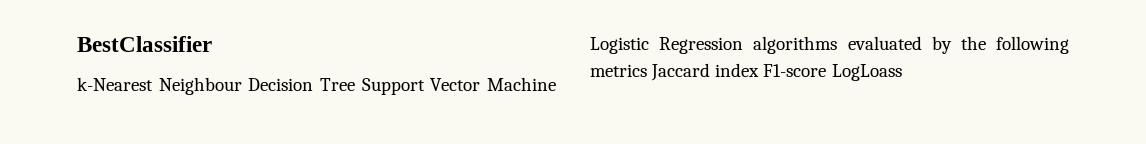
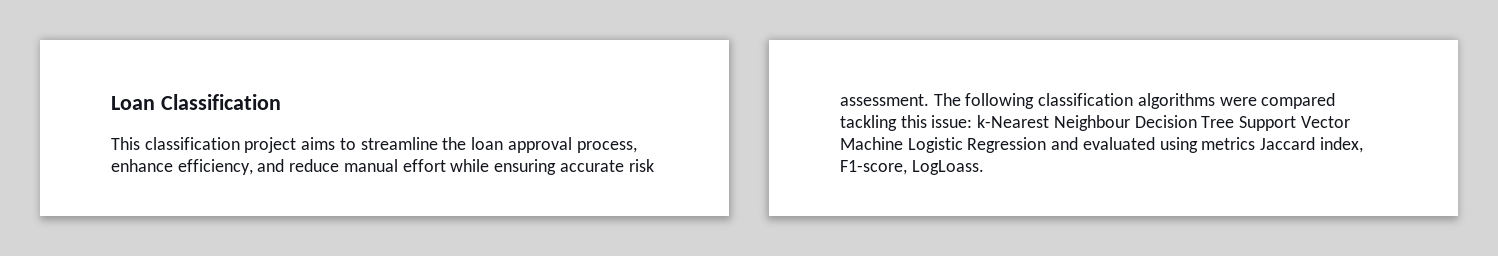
[77,36,212,52] BestClassifier // -> [111,94,281,110] [111,137,637,153] [111,159,654,175] [840,93,1336,109] [840,115,973,131] Loan Classification // This classification project aims to streamline the loan approval process, enhance efficiency, and reduce manual effort while ensuring accurate risk assessment. The following classification algorithms were compared tackling this issue:
[753,36,1069,54] [590,63,902,81] algorithms evaluated by the following metrics Jaccard index F1-score LogLoass -> [1051,137,1363,153] [840,160,984,175] and evaluated using metrics Jaccard index, F1-score, LogLoass.

